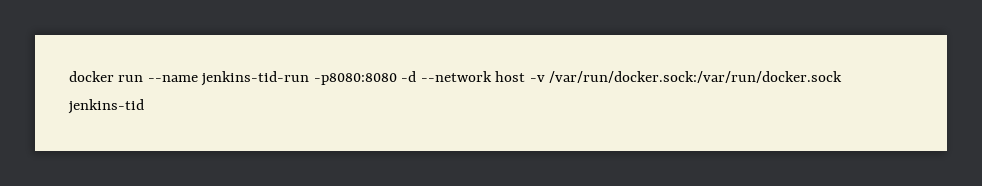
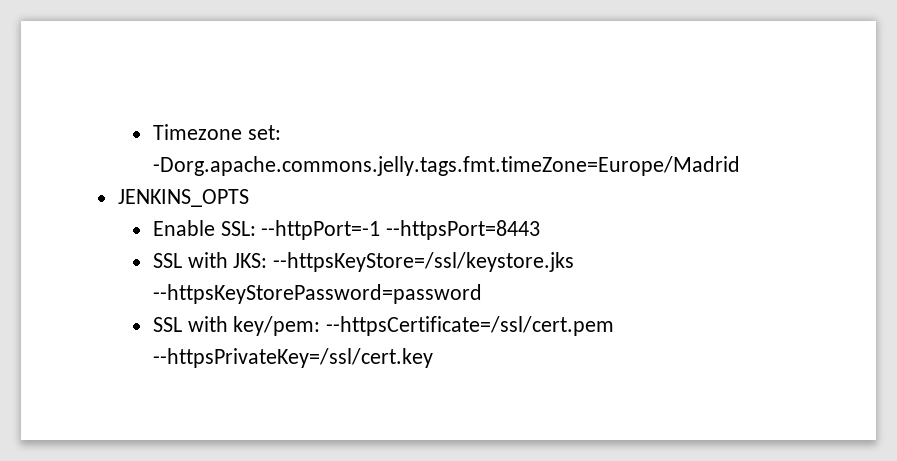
[69,71,843,86] [68,99,144,114] docker run --name jenkins-tid-run -p8080:8080 -d --network host -v /var/run/docker.sock:/var/run/docker.sock jenkins-tid -> [152,124,281,140] [152,156,740,176] [117,189,249,207] [152,220,541,240] [152,252,575,272] [152,284,482,304] [152,316,615,336] [152,348,433,368] Timezone set: -Dorg.apache.commons.jelly.tags.fmt.timeZone=Europe/Madrid // JENKINS_OPTS // Enable SSL: --httpPort=-1 --httpsPort=8443 // SSL with JKS: --httpsKeyStore=/ssl/keystore.jks --httpsKeyStorePassword=password // SSL with key/pem: --httpsCertificate=/ssl/cert.pem --httpsPrivateKey=/ssl/cert.key

